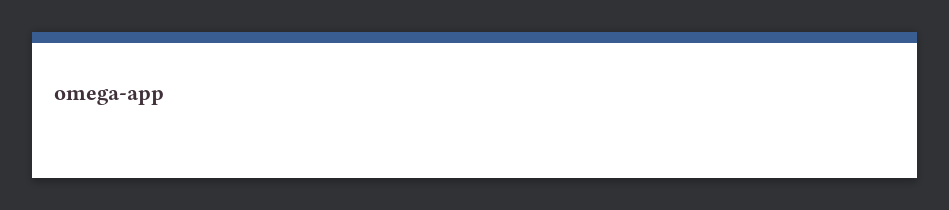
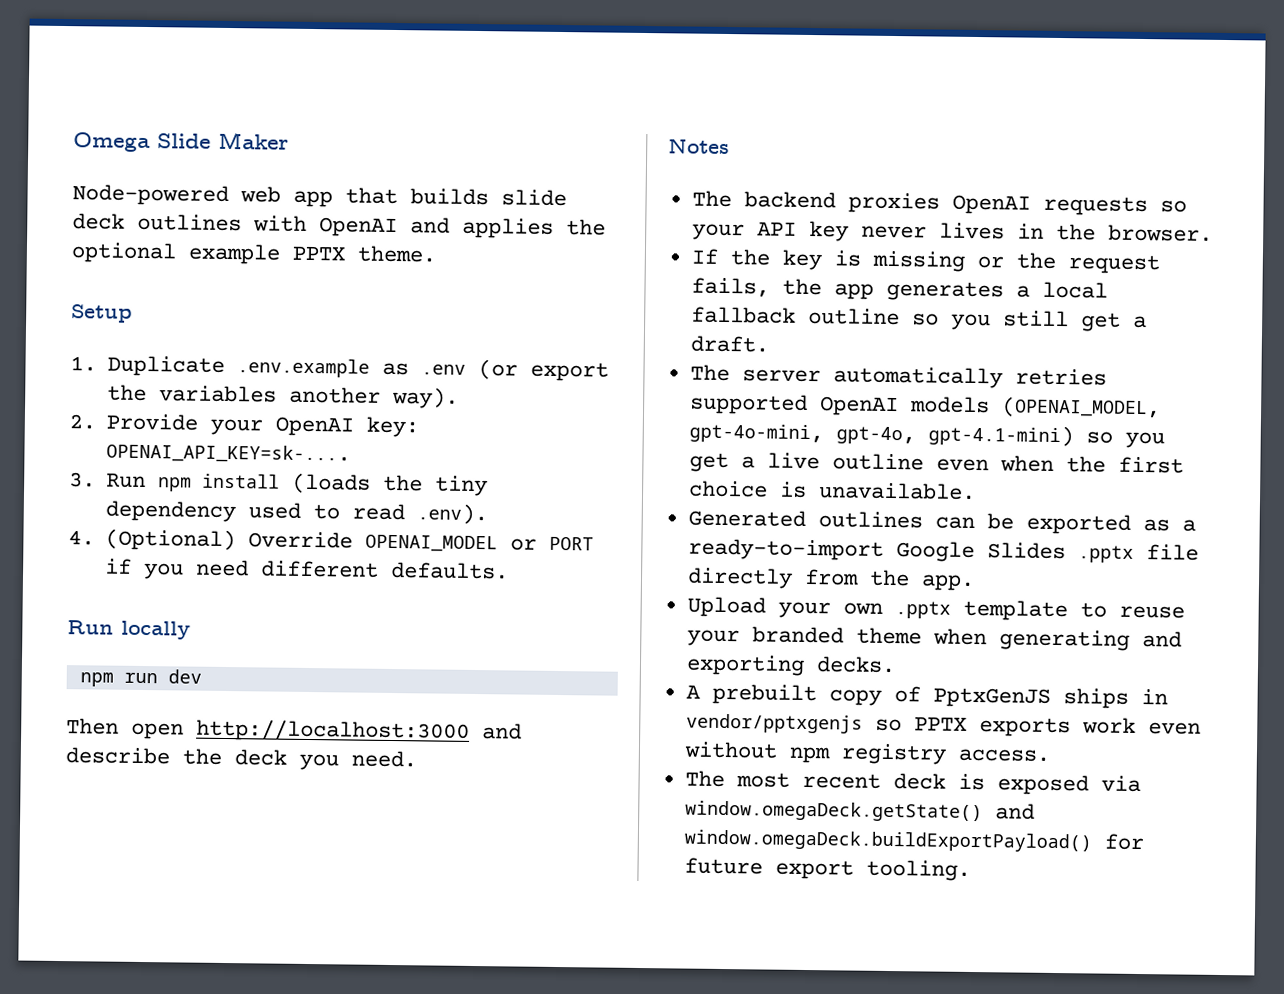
[54,88,164,105] omega-app -> [73,131,289,153] [72,184,567,208] [72,213,606,239] [71,242,437,265] [71,304,133,323] [70,355,610,382] [107,384,460,409] [69,413,420,438] [106,443,352,464] [69,472,489,497] [105,500,489,525] [68,528,595,553] [105,558,510,580] [67,620,191,640] [79,669,202,687] [66,718,522,743] [65,747,417,771] [668,138,730,155] [691,190,1187,217] [691,220,1213,242] [690,248,1160,275] [690,277,1108,302] [690,306,1147,332] [689,335,769,353] [689,364,1107,389] [689,393,1161,419] [688,423,1165,449] [688,452,1184,474] [688,480,976,501] [687,509,1196,535] [687,538,1199,563] [686,567,975,592] [686,596,1185,622] [686,626,1182,651] [685,654,896,676] [685,683,1168,709] [685,713,1201,738] [683,741,1050,765] [684,770,1141,796] [684,800,1035,823] [683,829,1144,853] [683,857,971,881] Omega Slide Maker // Node-powered web app that builds slide deck outlines with OpenAI and applies the optional example PPTX theme. // Setup // 1. Duplicate .env.example as .env (or export the variables another way). // 2. Provide your OpenAI key: OPENAI_API_KEY=sk-.... // 3. Run npm install (loads the tiny dependency used to read .env). // 4. (Optional) Override OPENAI_MODEL or PORT if you need different defaults. // Run locally // npm run dev // Then open http://localhost:3000 and describe the deck you need. // Notes // The backend proxies OpenAI requests so your API key never lives in the browser. // If the key is missing or the request fails, the app generates a local fallback outline so you still get a draft. // The server automatically retries supported OpenAI models (OPENAI_MODEL, gpt-4o-mini, gpt-4o, gpt-4.1-mini) so you get a live outline even when the first choice is unavailable. // Generated outlines can be exported as a ready-to-import Google Slides .pptx file directly from the app. // Upload your own .pptx template to reuse your branded theme when generating and exporting decks. // A prebuilt copy of PptxGenJS ships in vendor/pptxgenjs so PPTX exports work even without npm registry access. // The most recent deck is exposed via window.omegaDeck.getState() and window.omegaDeck.buildExportPayload() for future export tooling.

